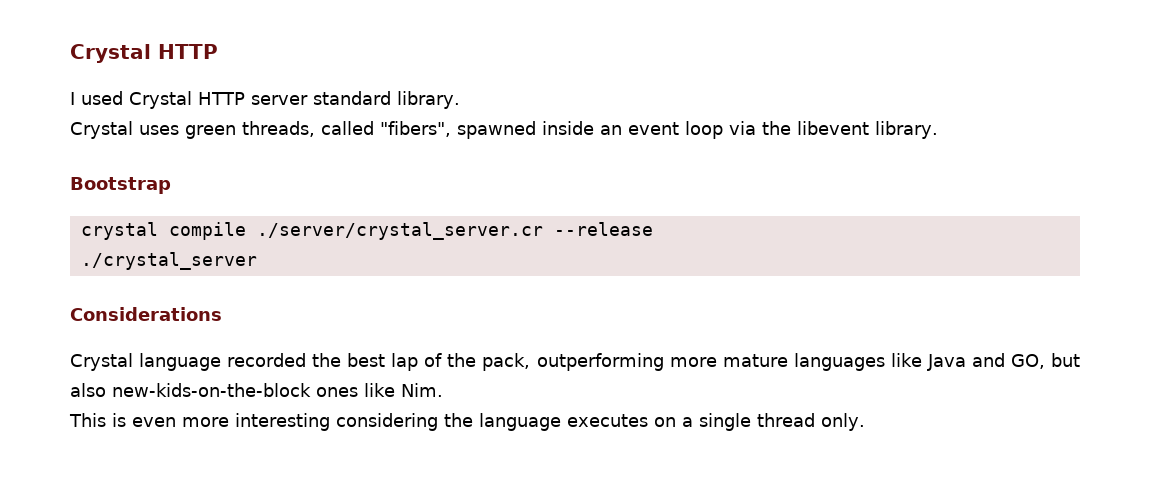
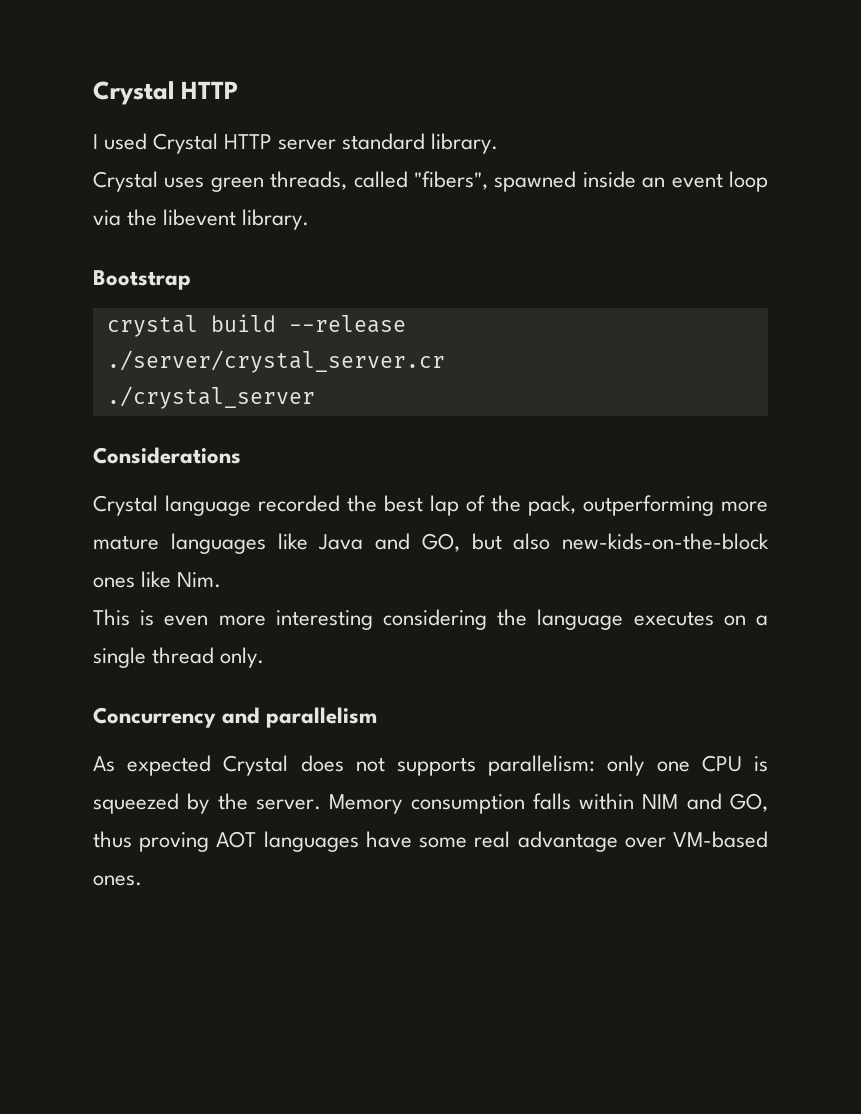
[168,222,246,240] compile -> [210,314,406,333] build --release
[553,222,653,236] --release -> (445, 361) none
(865, 422) none -> [93,707,378,728] [93,755,769,776] [93,793,768,814] [93,831,768,852] [93,875,142,886] // Concurrency and parallelism // As expected Crystal does not supports parallelism: only one CPU is squeezed by the server. Memory consumption falls within NIM and GO, thus proving AOT languages have some real advantage over VM-based ones.

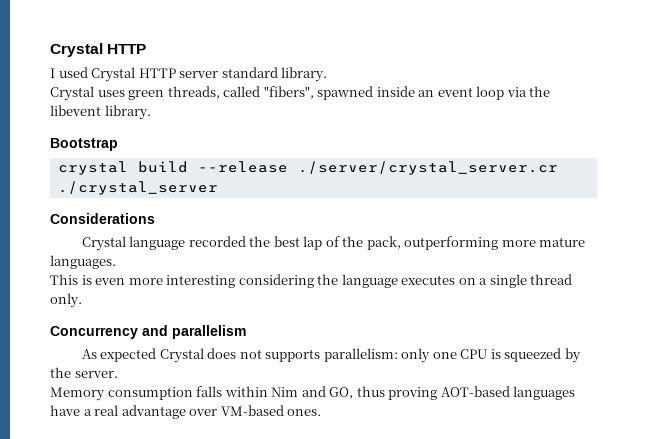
[170,533,769,554] [93,571,222,588] languages like Java and GO, but also new-kids-on-the-block ones like Nim. -> [50,255,116,269] languages.
(321, 804) none -> (118, 374) //
[642,794,679,809] NIM -> [271,387,299,397] Nim
[216,831,257,848] AOT -> [440,386,510,397] AOT-based
[419,837,468,848] some -> [83,409,92,416] a

